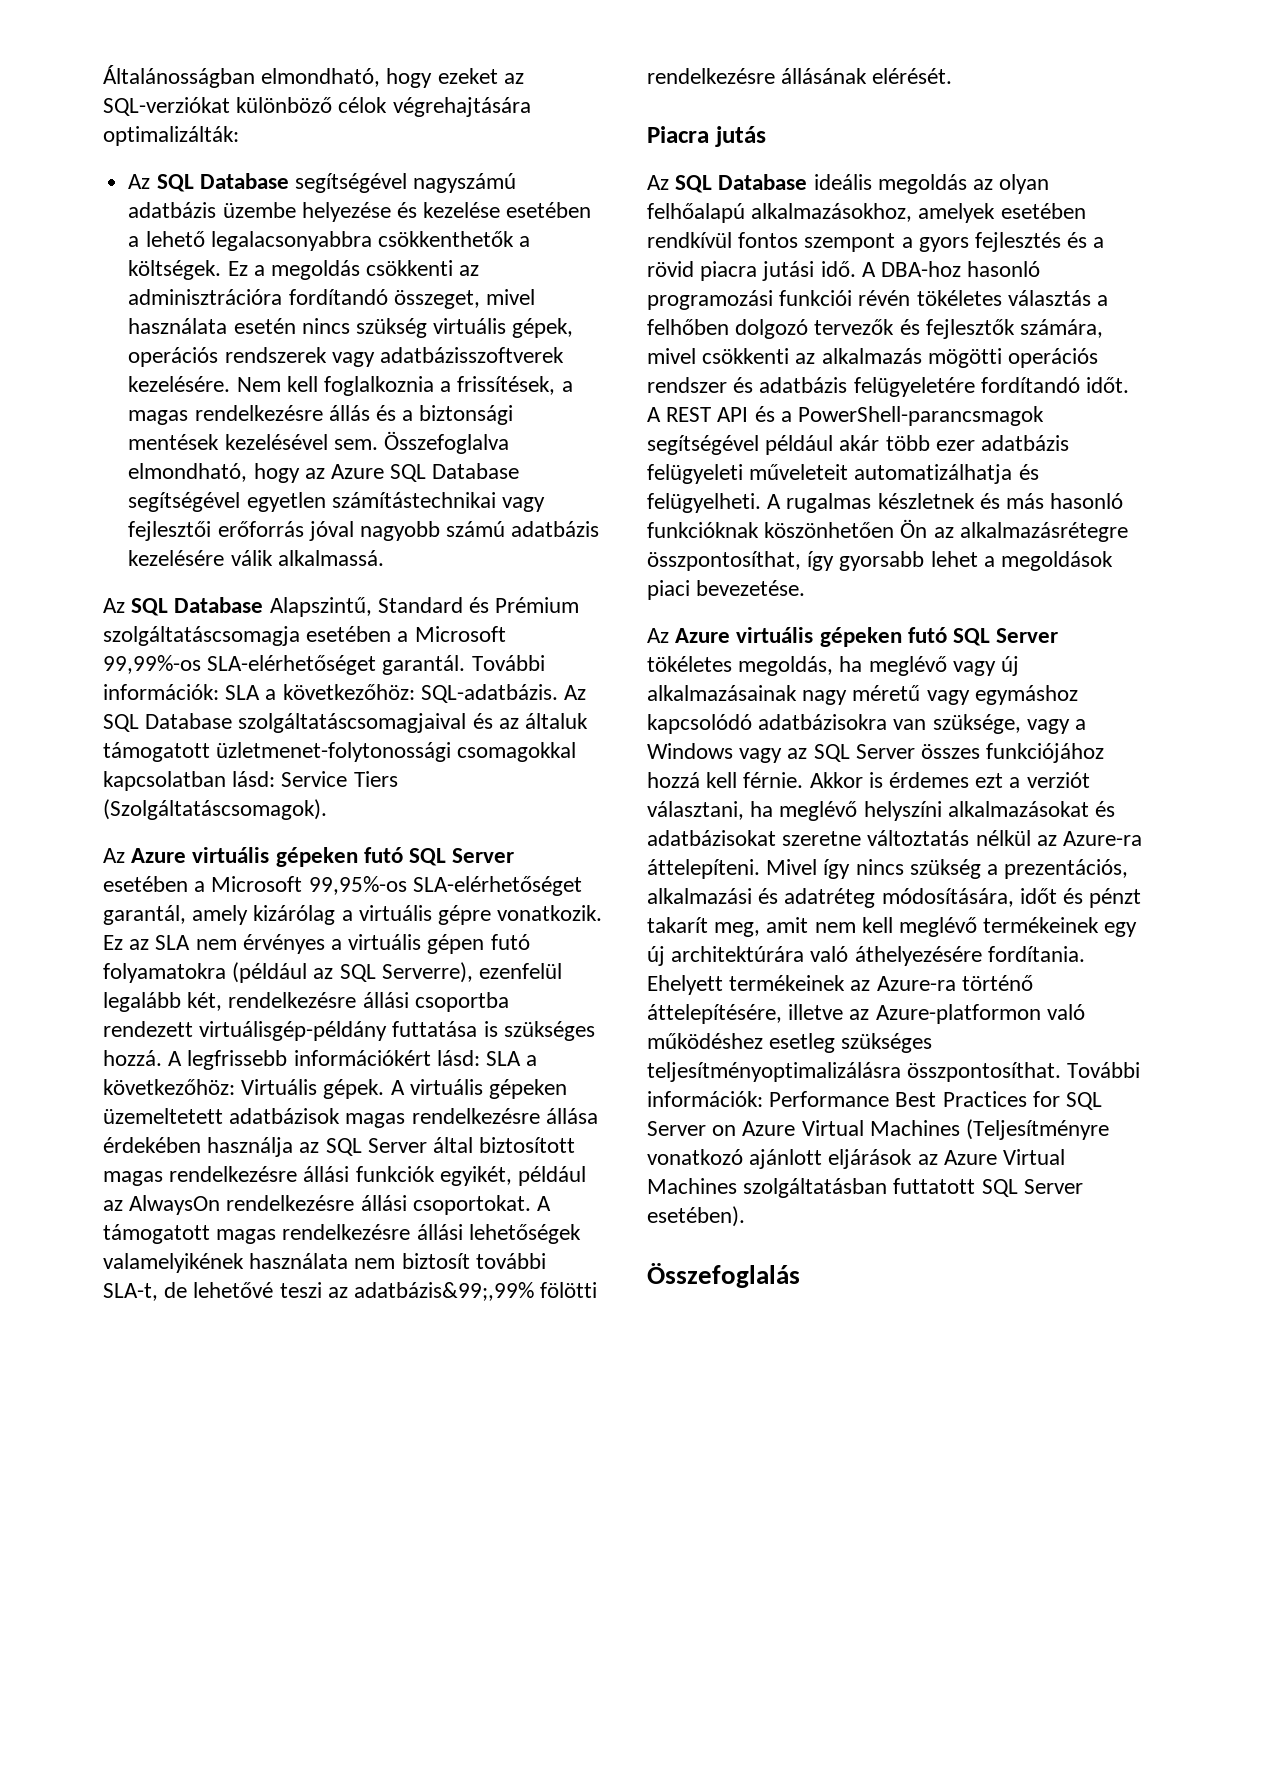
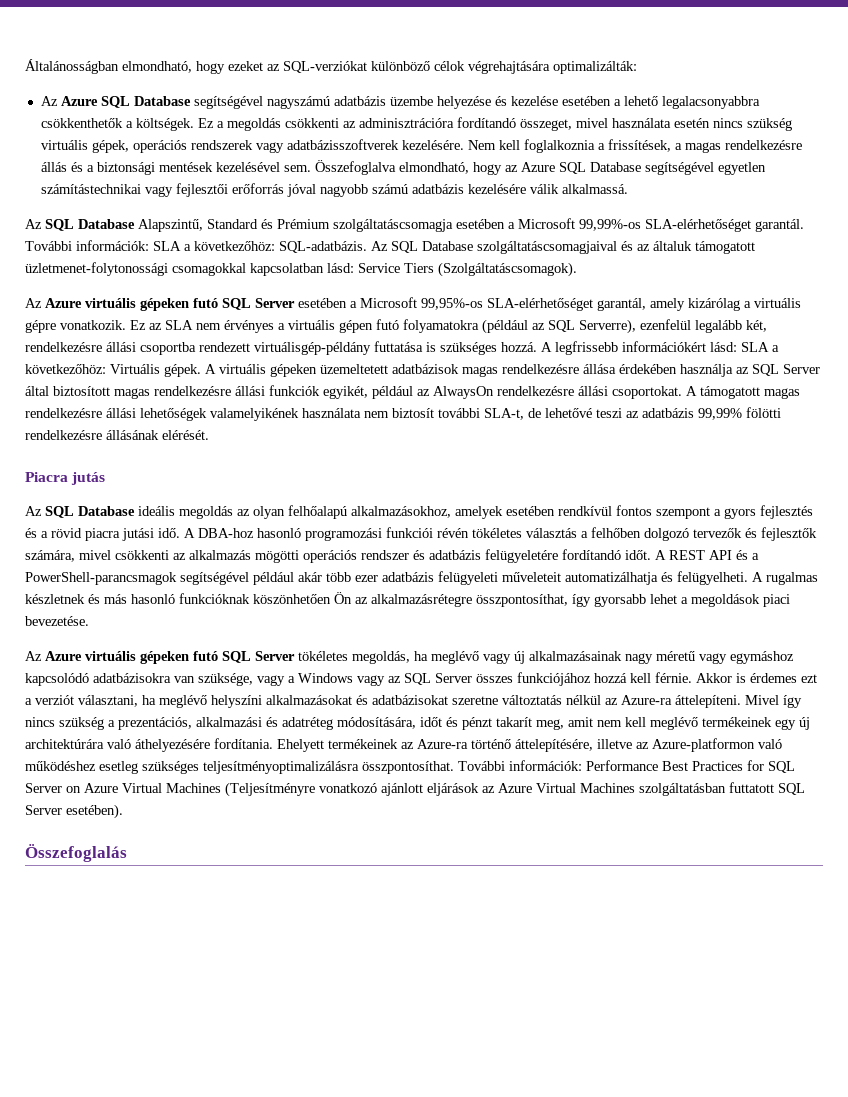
(151, 181) none -> [60,96,98,106] Azure
[354,1282,535,1301] adatbázis&99;,99% -> [642,408,742,420] adatbázis 99,99%

